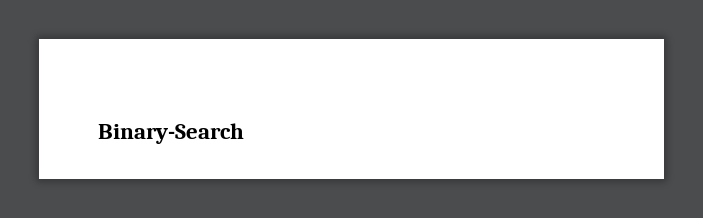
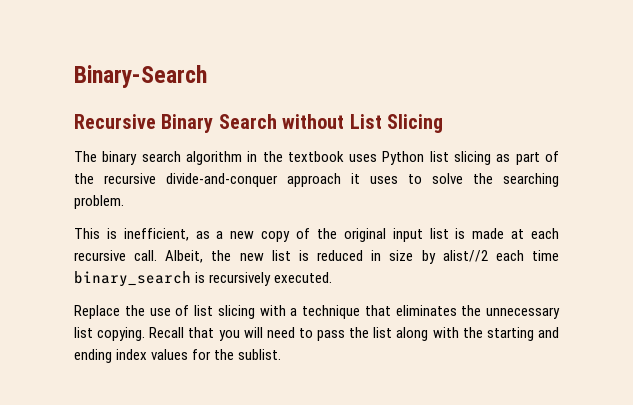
(244, 133) none -> [74,114,443,133] [74,151,560,165] [74,173,559,187] [74,195,124,209] [74,228,560,242] [74,250,559,264] [74,271,333,287] [74,305,560,319] [74,327,559,341] [74,349,282,363] // Recursive Binary Search without List Slicing // The binary search algorithm in the textbook uses Python list slicing as part of the recursive divide-and-conquer approach it uses to solve the searching problem. // This is inefficient, as a new copy of the original input list is made at each recursive call. Albeit, the new list is reduced in size by alist//2 each time binary_search is recursively executed. // Replace the use of list slicing with a technique that eliminates the unnecessary list copying. Recall that you will need to pass the list along with the starting and ending index values for the sublist.

